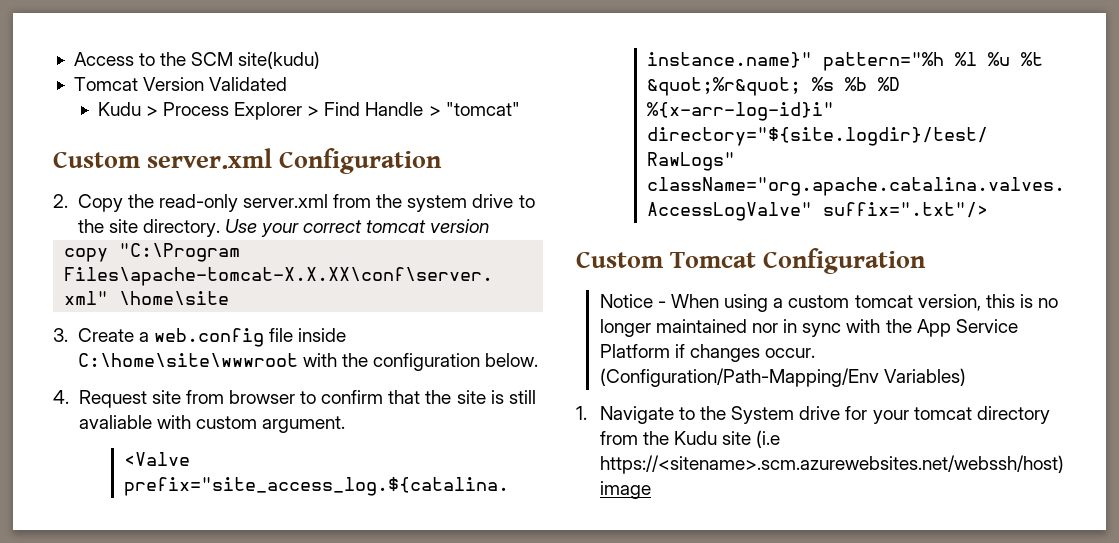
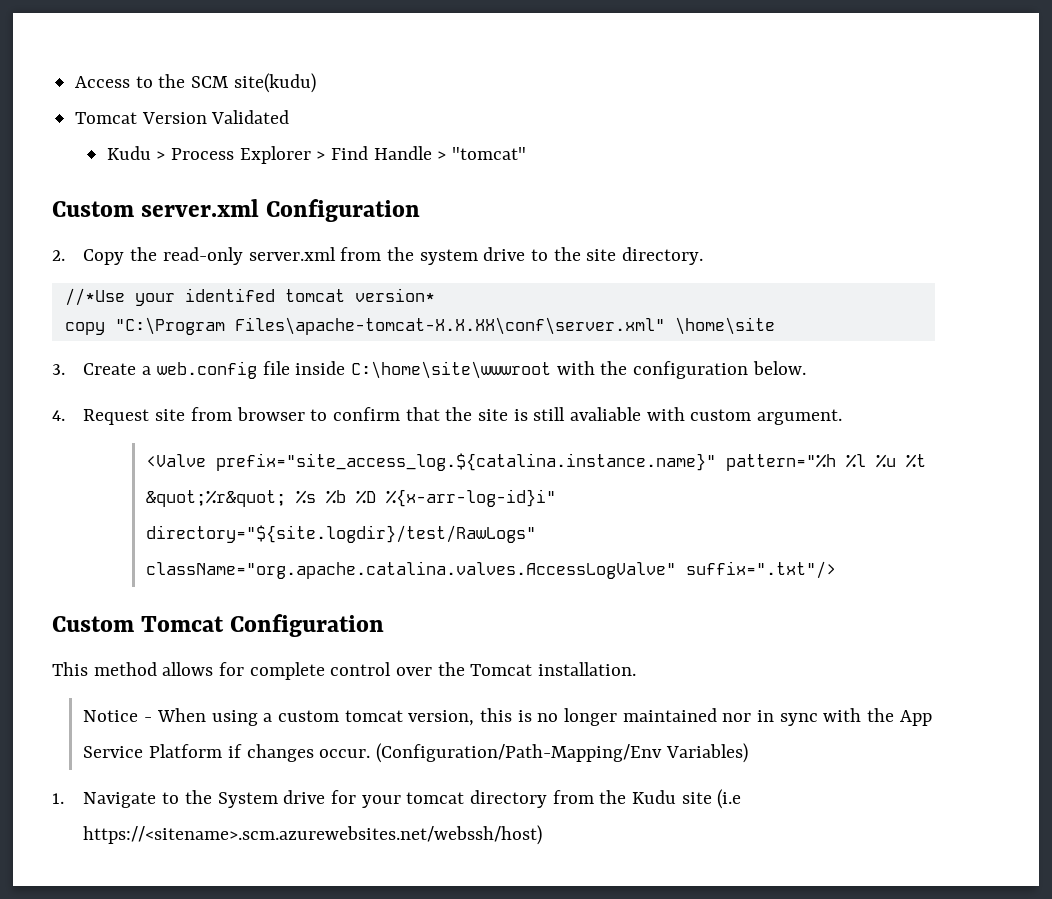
[224,219,490,237] Use your correct tomcat version -> [64,288,435,306] // //*Use your identifed tomcat version*
(927, 261) none -> [52,662,637,680] // This method allows for complete control over the Tomcat installation.
[599,481,651,499] image -> (543, 835) none

